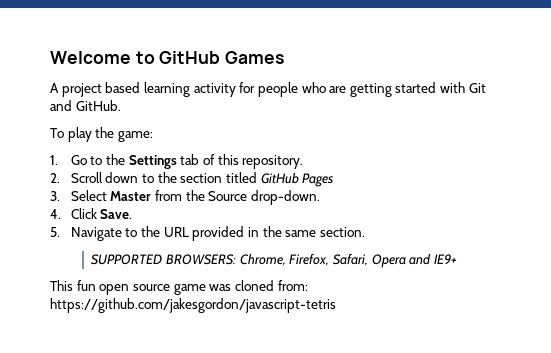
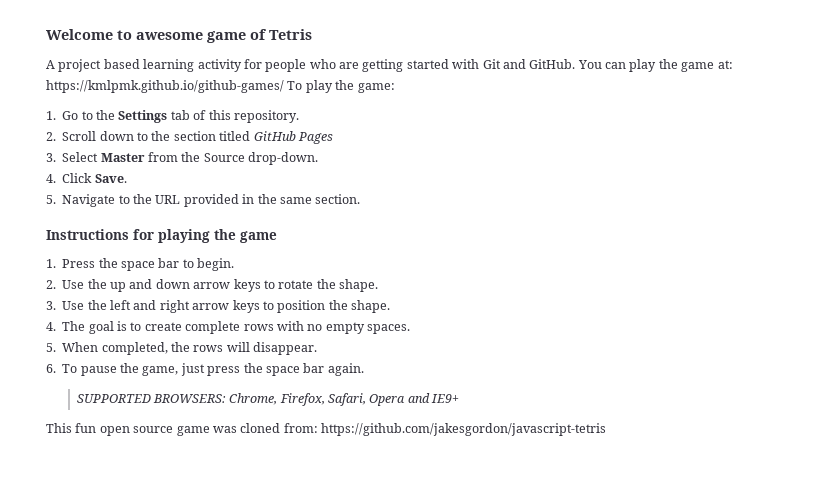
[159,51,285,64] GitHub Games -> [136,29,312,43] awesome game of Tetris
(121, 105) // -> [577,59,733,72] [46,80,284,93] You can play the game at: https://kmlpmk.github.io/github-games/
(365, 232) none -> [46,229,277,243] [46,258,235,271] [46,279,378,292] [46,300,390,313] [46,321,410,334] [46,342,318,355] [46,363,364,376] // Instructions for playing the game // 1. Press the space bar to begin. // 2. Use the up and down arrow keys to rotate the shape. // 3. Use the left and right arrow keys to position the shape. // 4. The goal is to create complete rows with no empty spaces. // 5. When completed, the rows will disappear. // 6. To pause the game, just press the space bar again.

